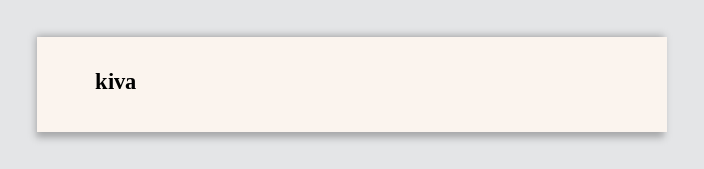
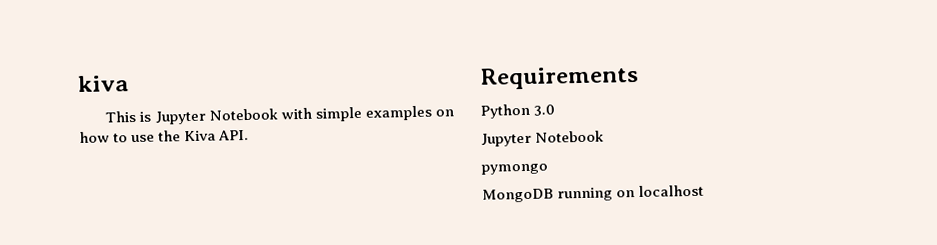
(136, 81) none -> [105,105,454,125] [79,129,250,143] [480,65,639,90] [480,103,556,119] [481,130,605,147] [481,163,548,175] [482,184,705,203] // This is Jupyter Notebook with simple examples on how to use the Kiva API. // Requirements // Python 3.0 // Jupyter Notebook // pymongo // MongoDB running on localhost

